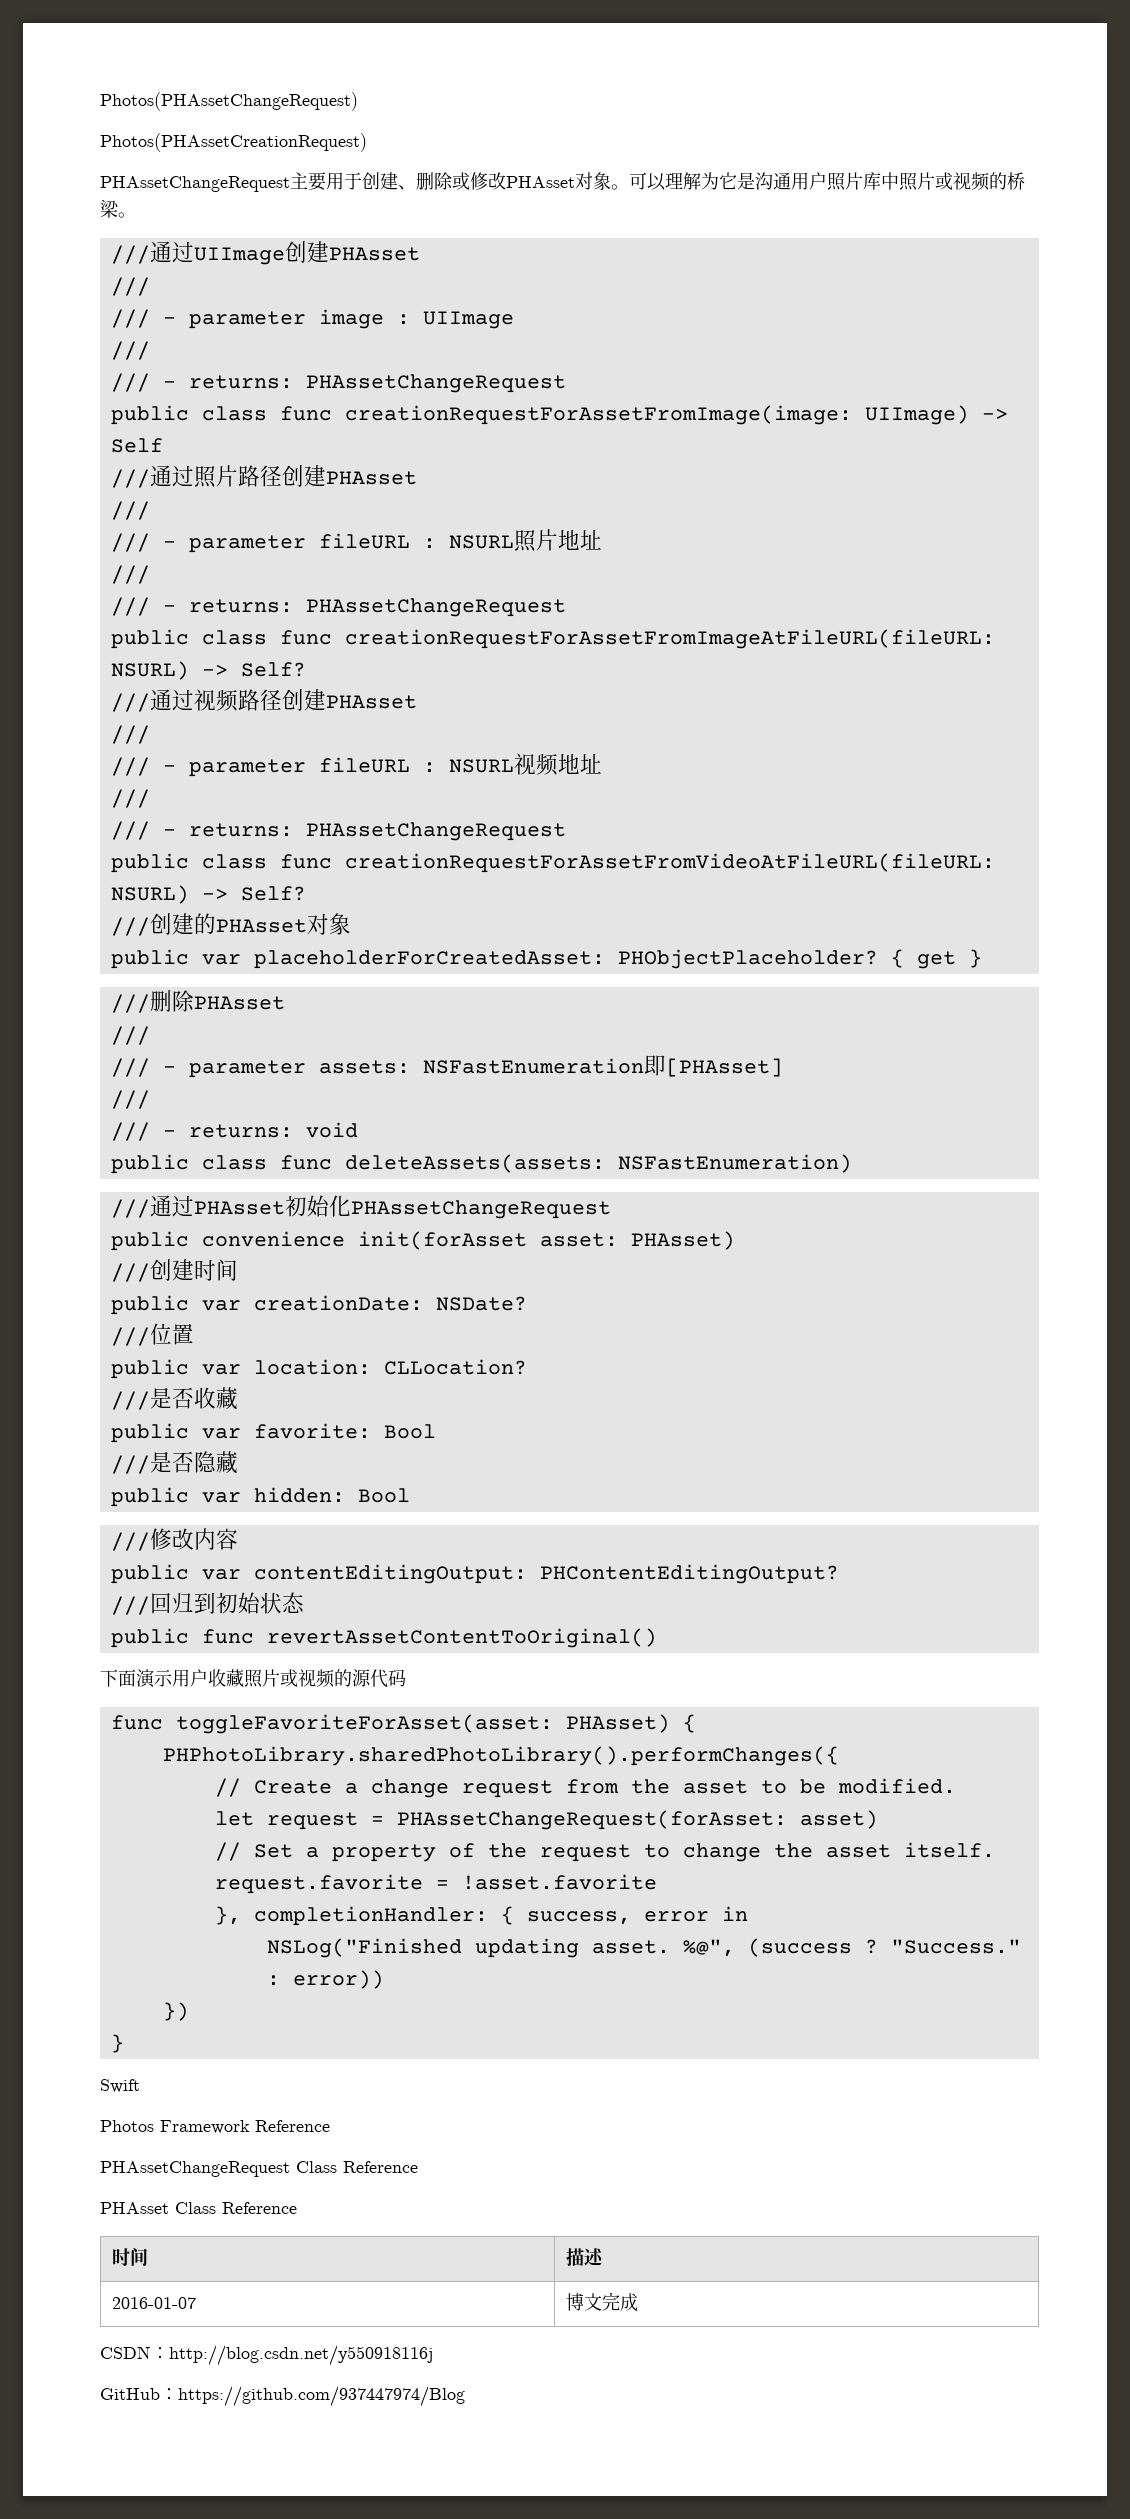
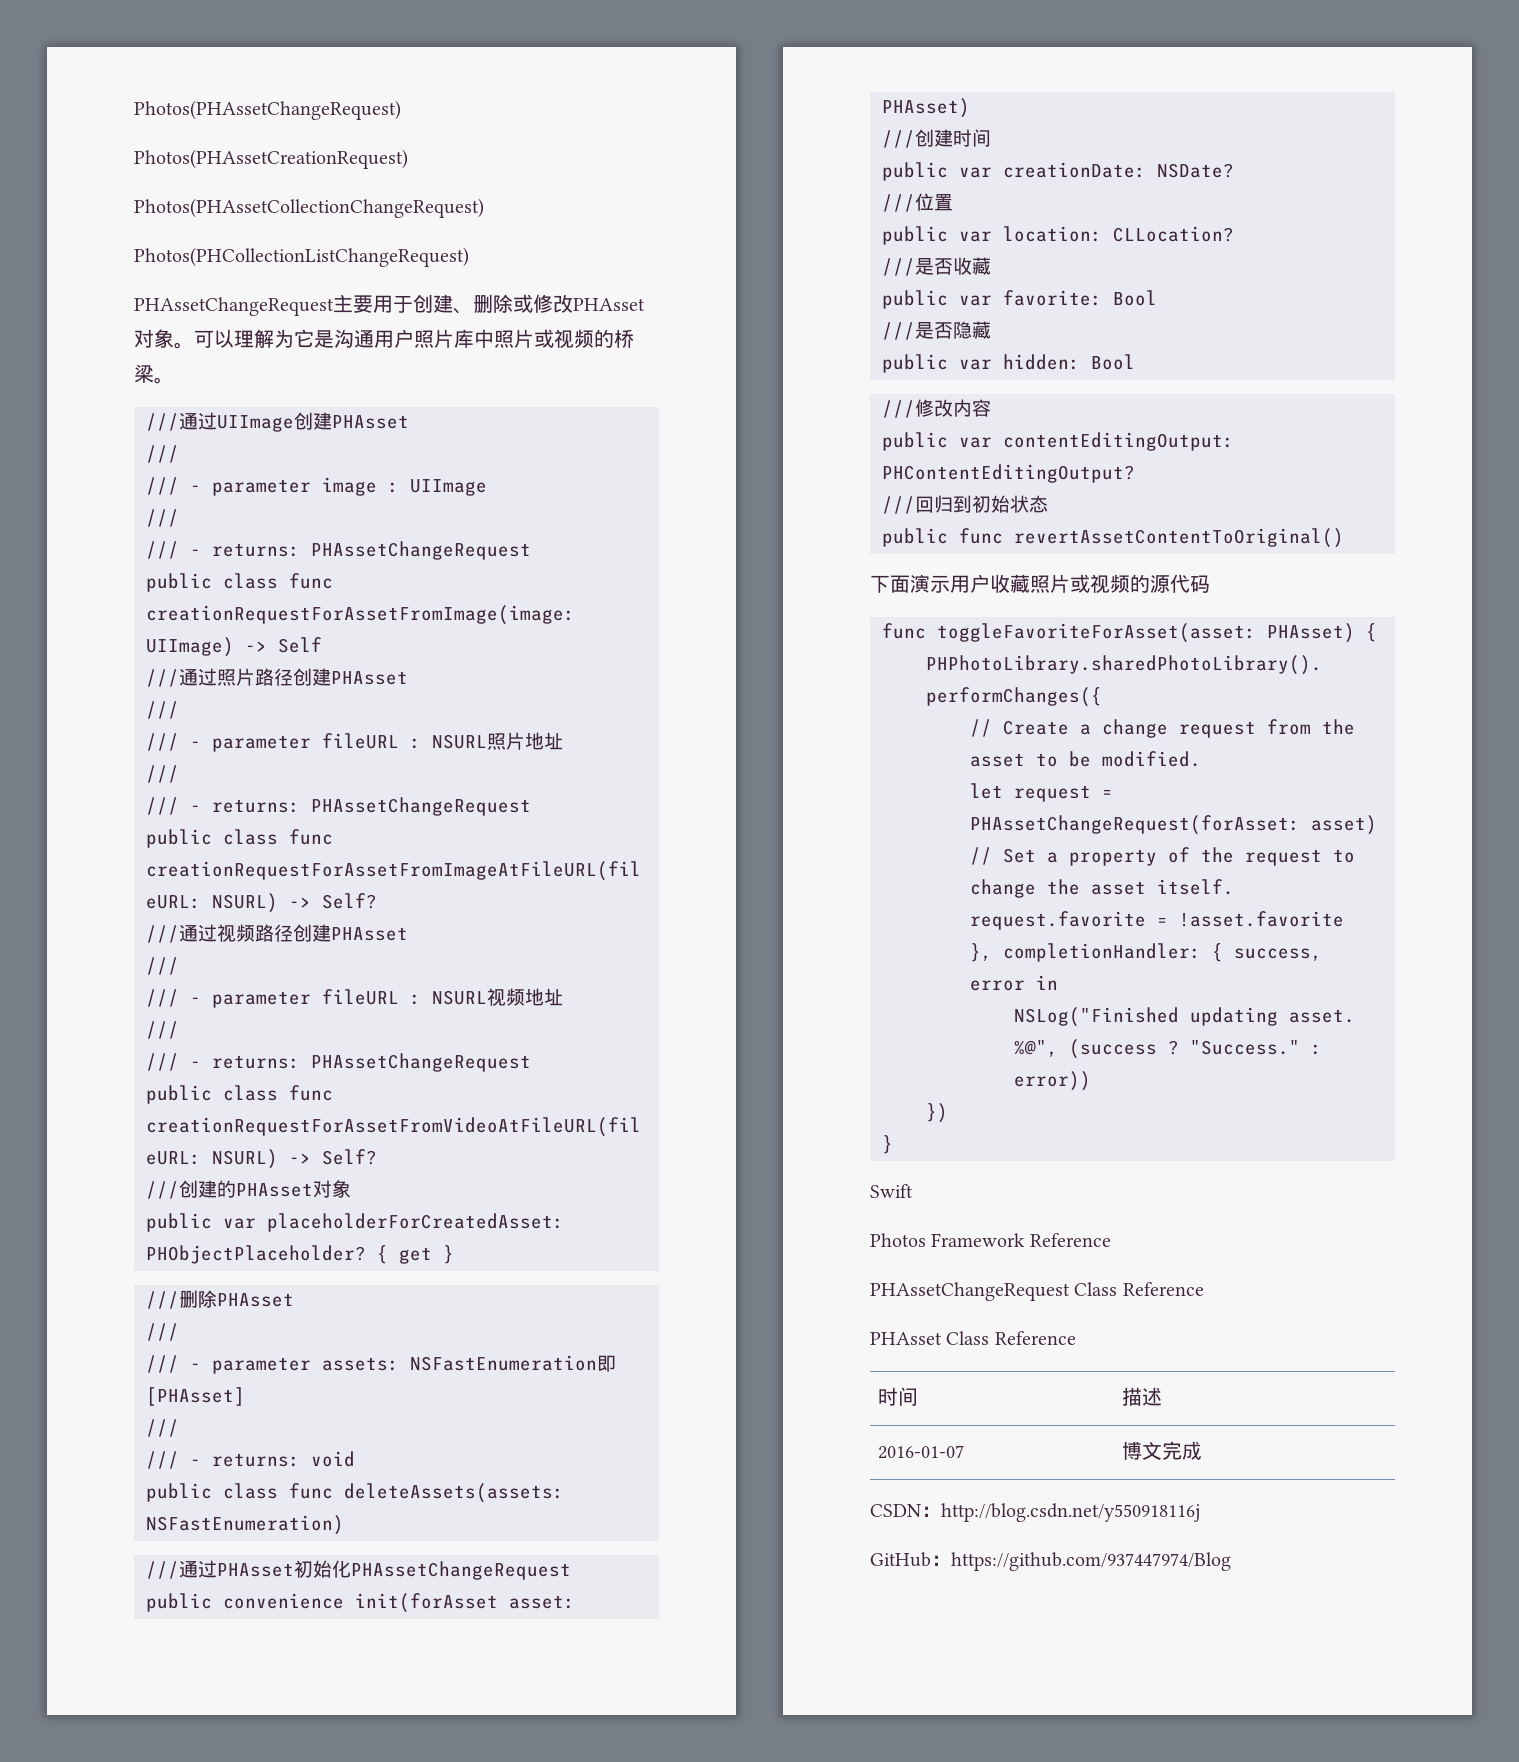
(367, 142) none -> [134,198,484,218] [134,247,469,267] // Photos(PHAssetCollectionChangeRequest) // Photos(PHCollectionListChangeRequest)

